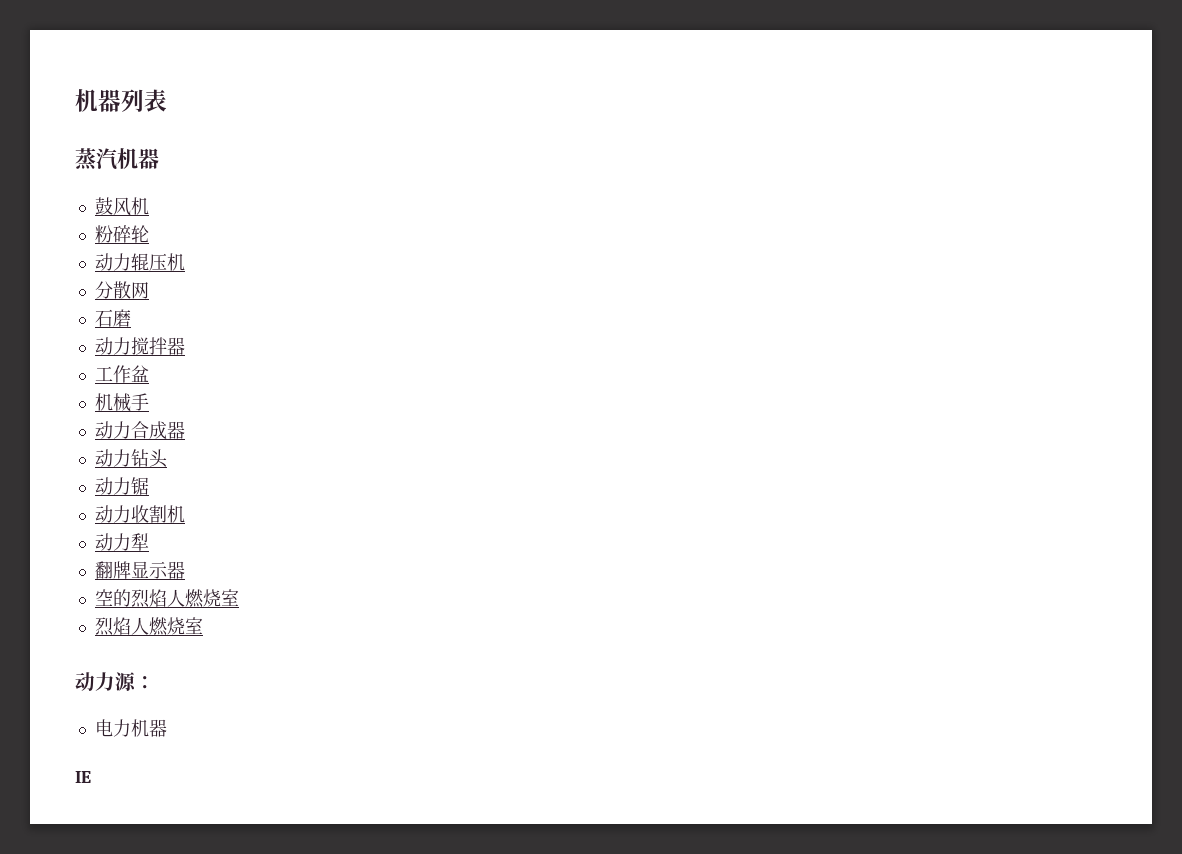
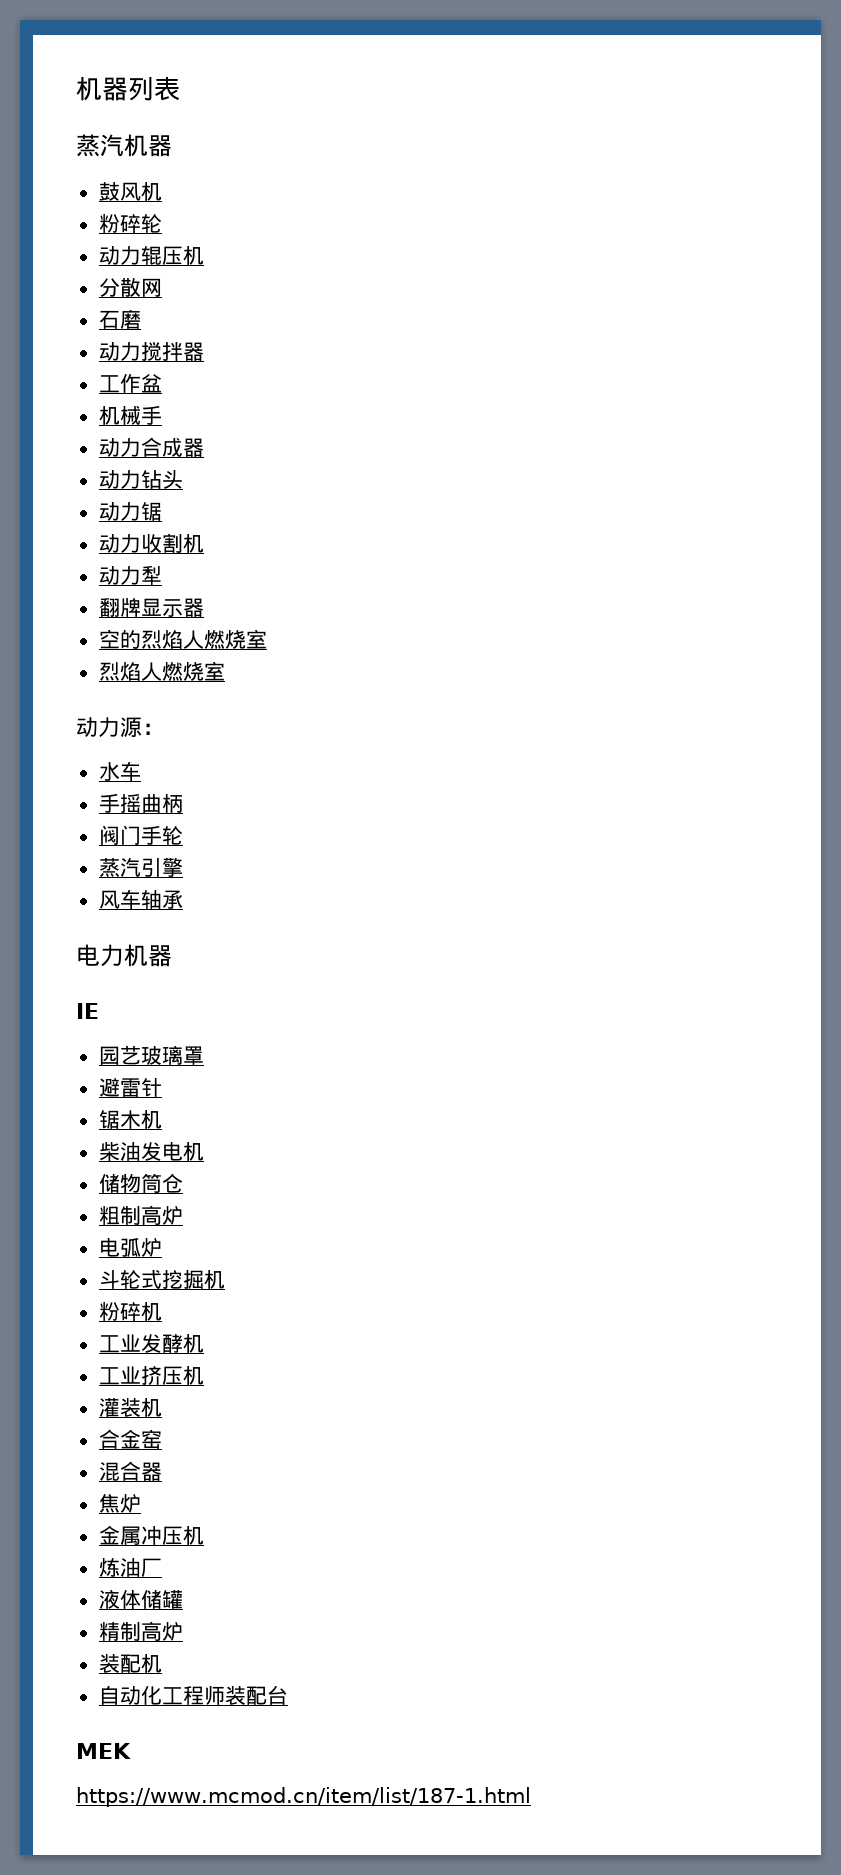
[94,719,167,737] [75,771,91,783] 电力机器 // IE -> [98,761,141,782] [98,793,183,813] [98,825,183,845] [98,857,183,877] [98,889,183,910] [76,944,172,967] [76,1003,99,1019] [98,1045,204,1065] [98,1078,162,1097] [98,1110,162,1129] [98,1142,204,1161] [98,1173,183,1193] [98,1205,183,1225] [98,1238,162,1257] [98,1270,225,1289] [98,1302,162,1321] [98,1334,204,1353] [98,1365,204,1385] [98,1398,162,1417] [98,1429,162,1449] [98,1461,162,1481] [98,1494,141,1513] [98,1525,204,1545] [98,1558,162,1577] [98,1589,183,1609] [98,1621,183,1641] [98,1654,162,1673] [98,1685,288,1705] [76,1743,131,1759] [76,1787,531,1807] 水车 // 手摇曲柄 // 阀门手轮 // 蒸汽引擎 // 风车轴承 // 电力机器 // IE // 园艺玻璃罩 // 避雷针 // 锯木机 // 柴油发电机 // 储物筒仓 // 粗制高炉 // 电弧炉 // 斗轮式挖掘机 // 粉碎机 // 工业发酵机 // 工业挤压机 // 灌装机 // 合金窑 // 混合器 // 焦炉 // 金属冲压机 // 炼油厂 // 液体储罐 // 精制高炉 // 装配机 // 自动化工程师装配台 // MEK // https://www.mcmod.cn/item/list/187-1.html

